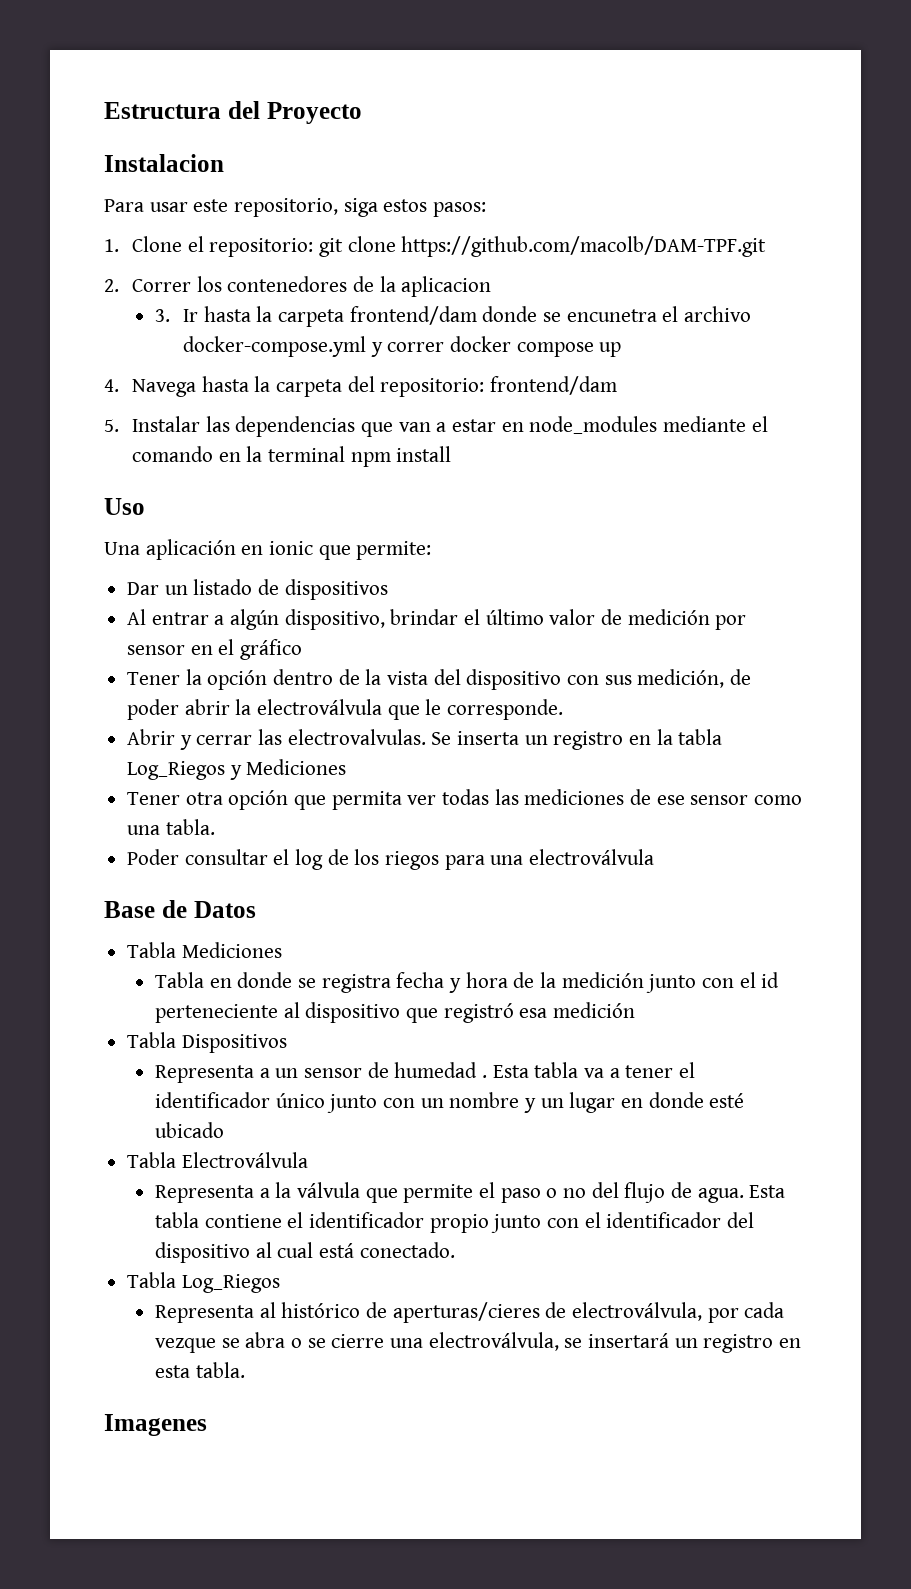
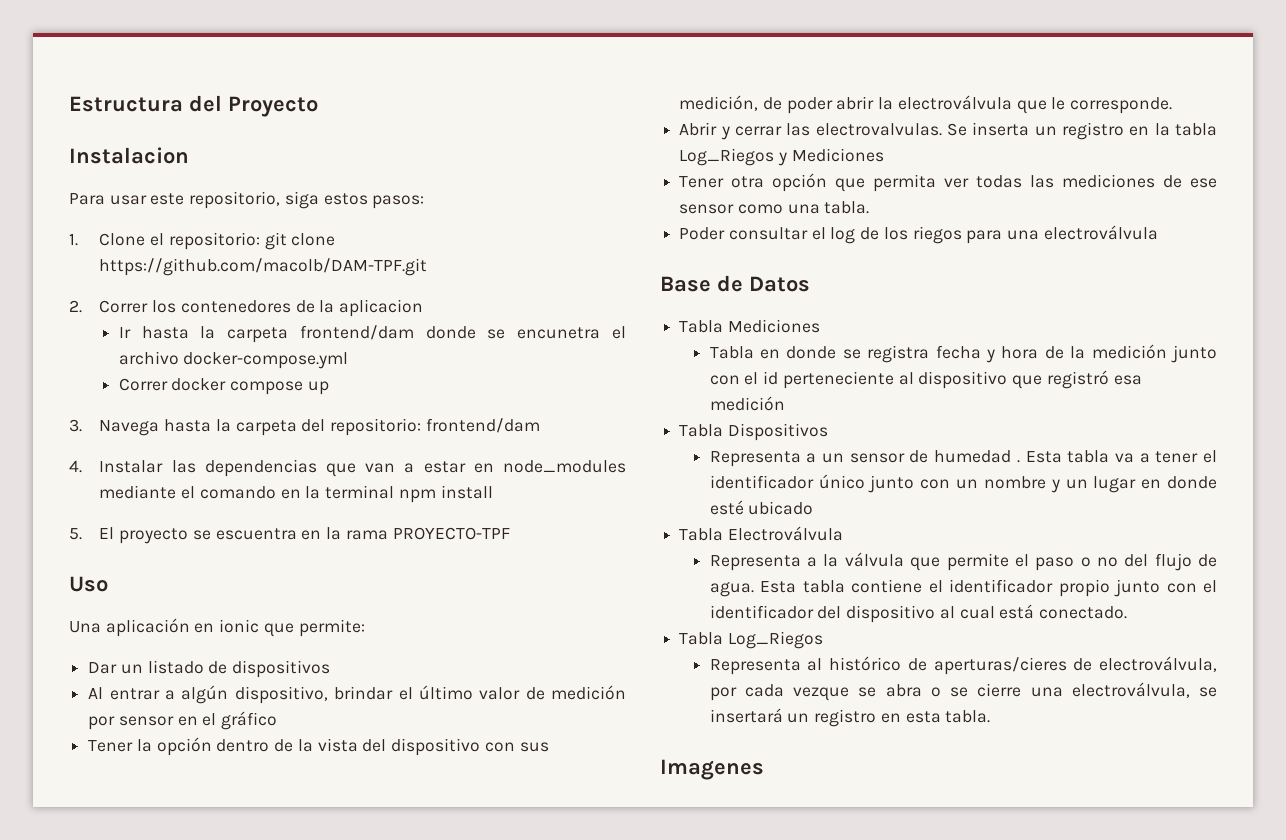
[155,309,171,322] 3. -> (424, 308) none
[370,342,445,357] y correr -> [118,378,168,391] // Correr
[104,379,119,392] 4. -> [69,419,82,432] 3.
[104,419,119,432] 5. -> [69,460,82,473] 4.
(452, 454) none -> [69,527,510,544] // 5. El proyecto se escuentra en la rama PROYECTO-TPF

